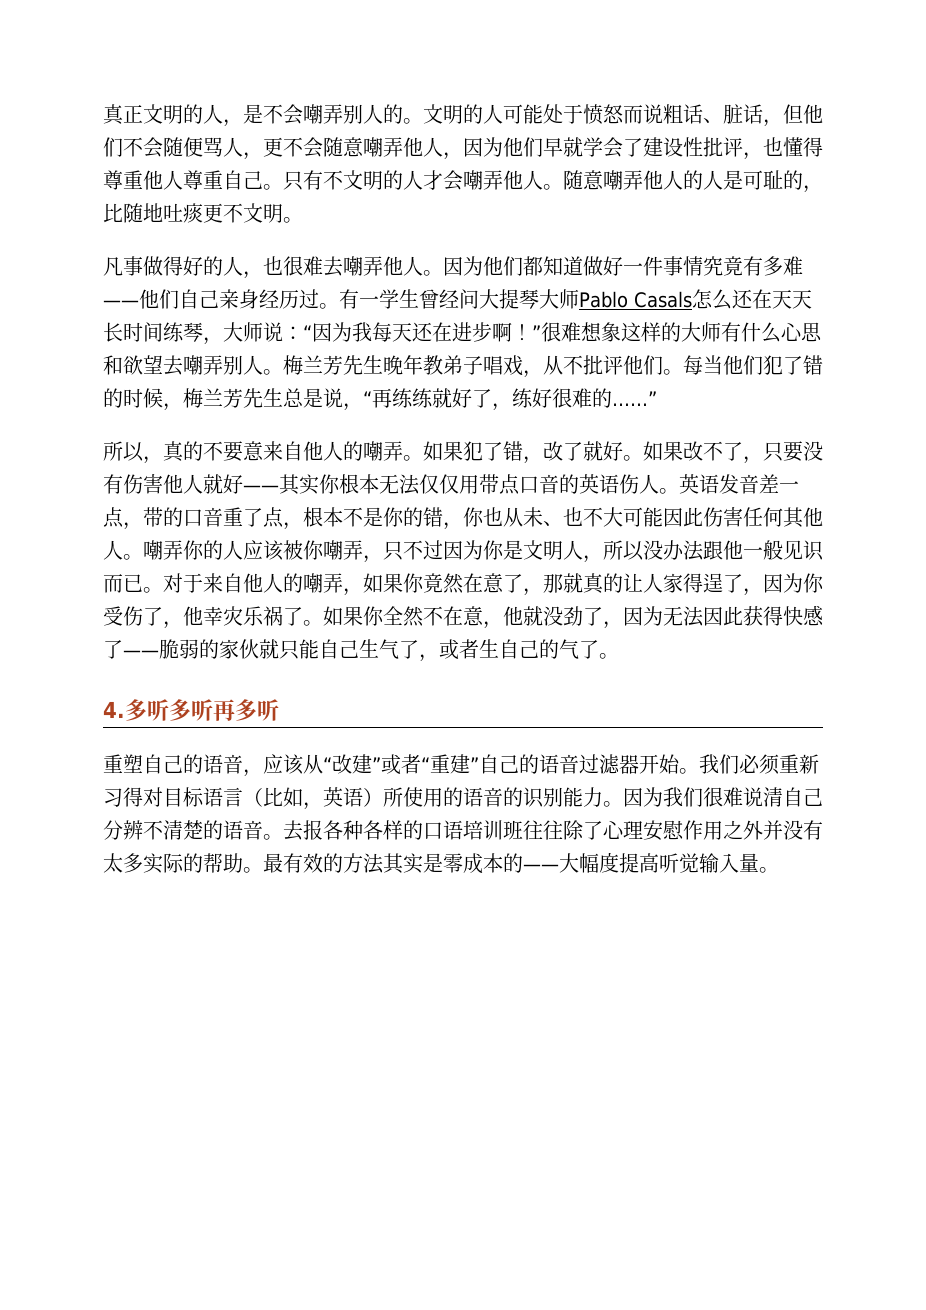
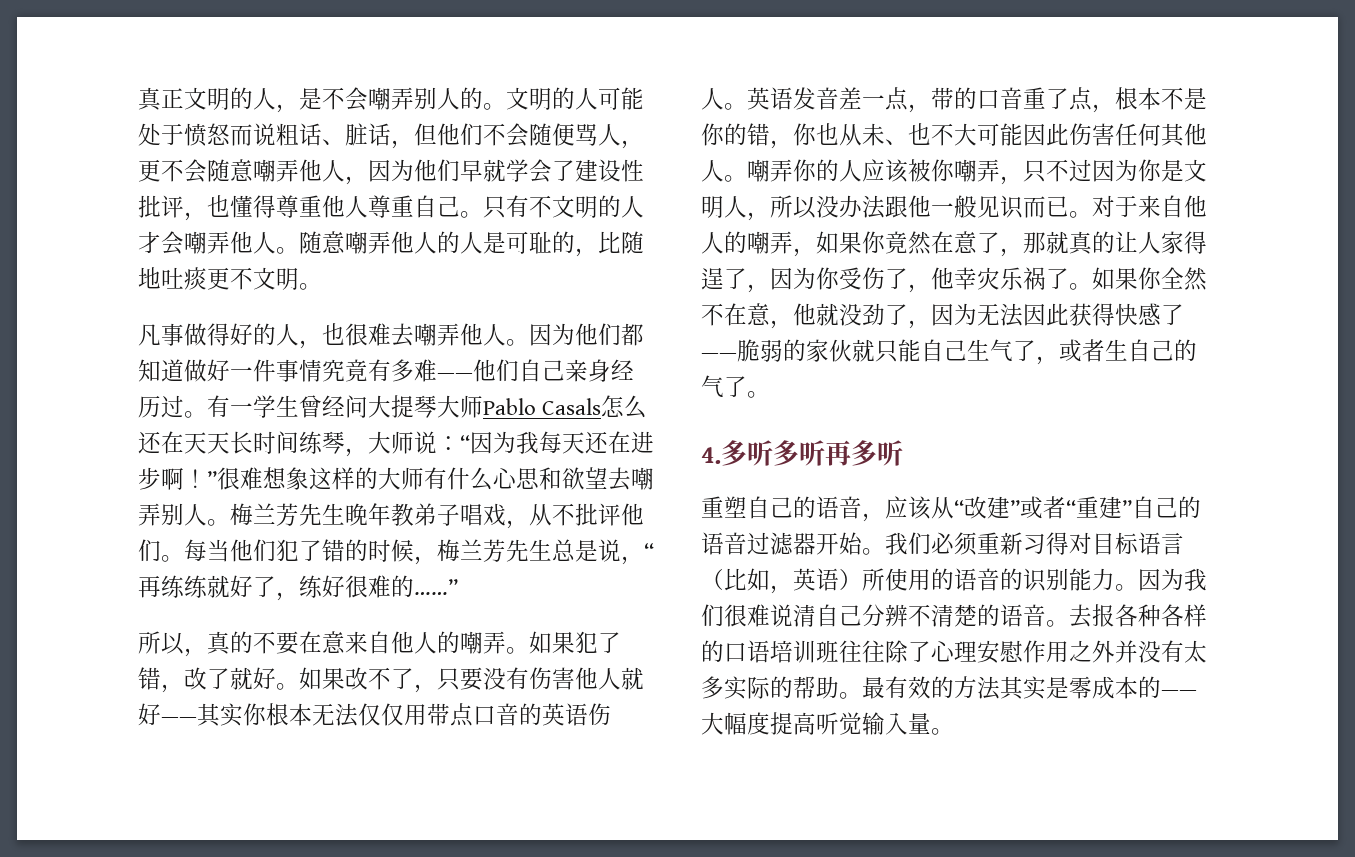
(243, 451) none -> [299,631,322,654] 在

